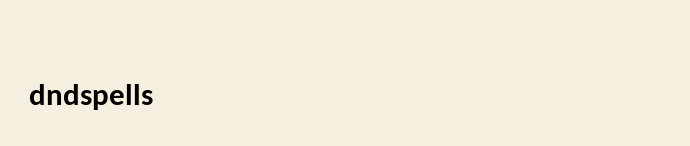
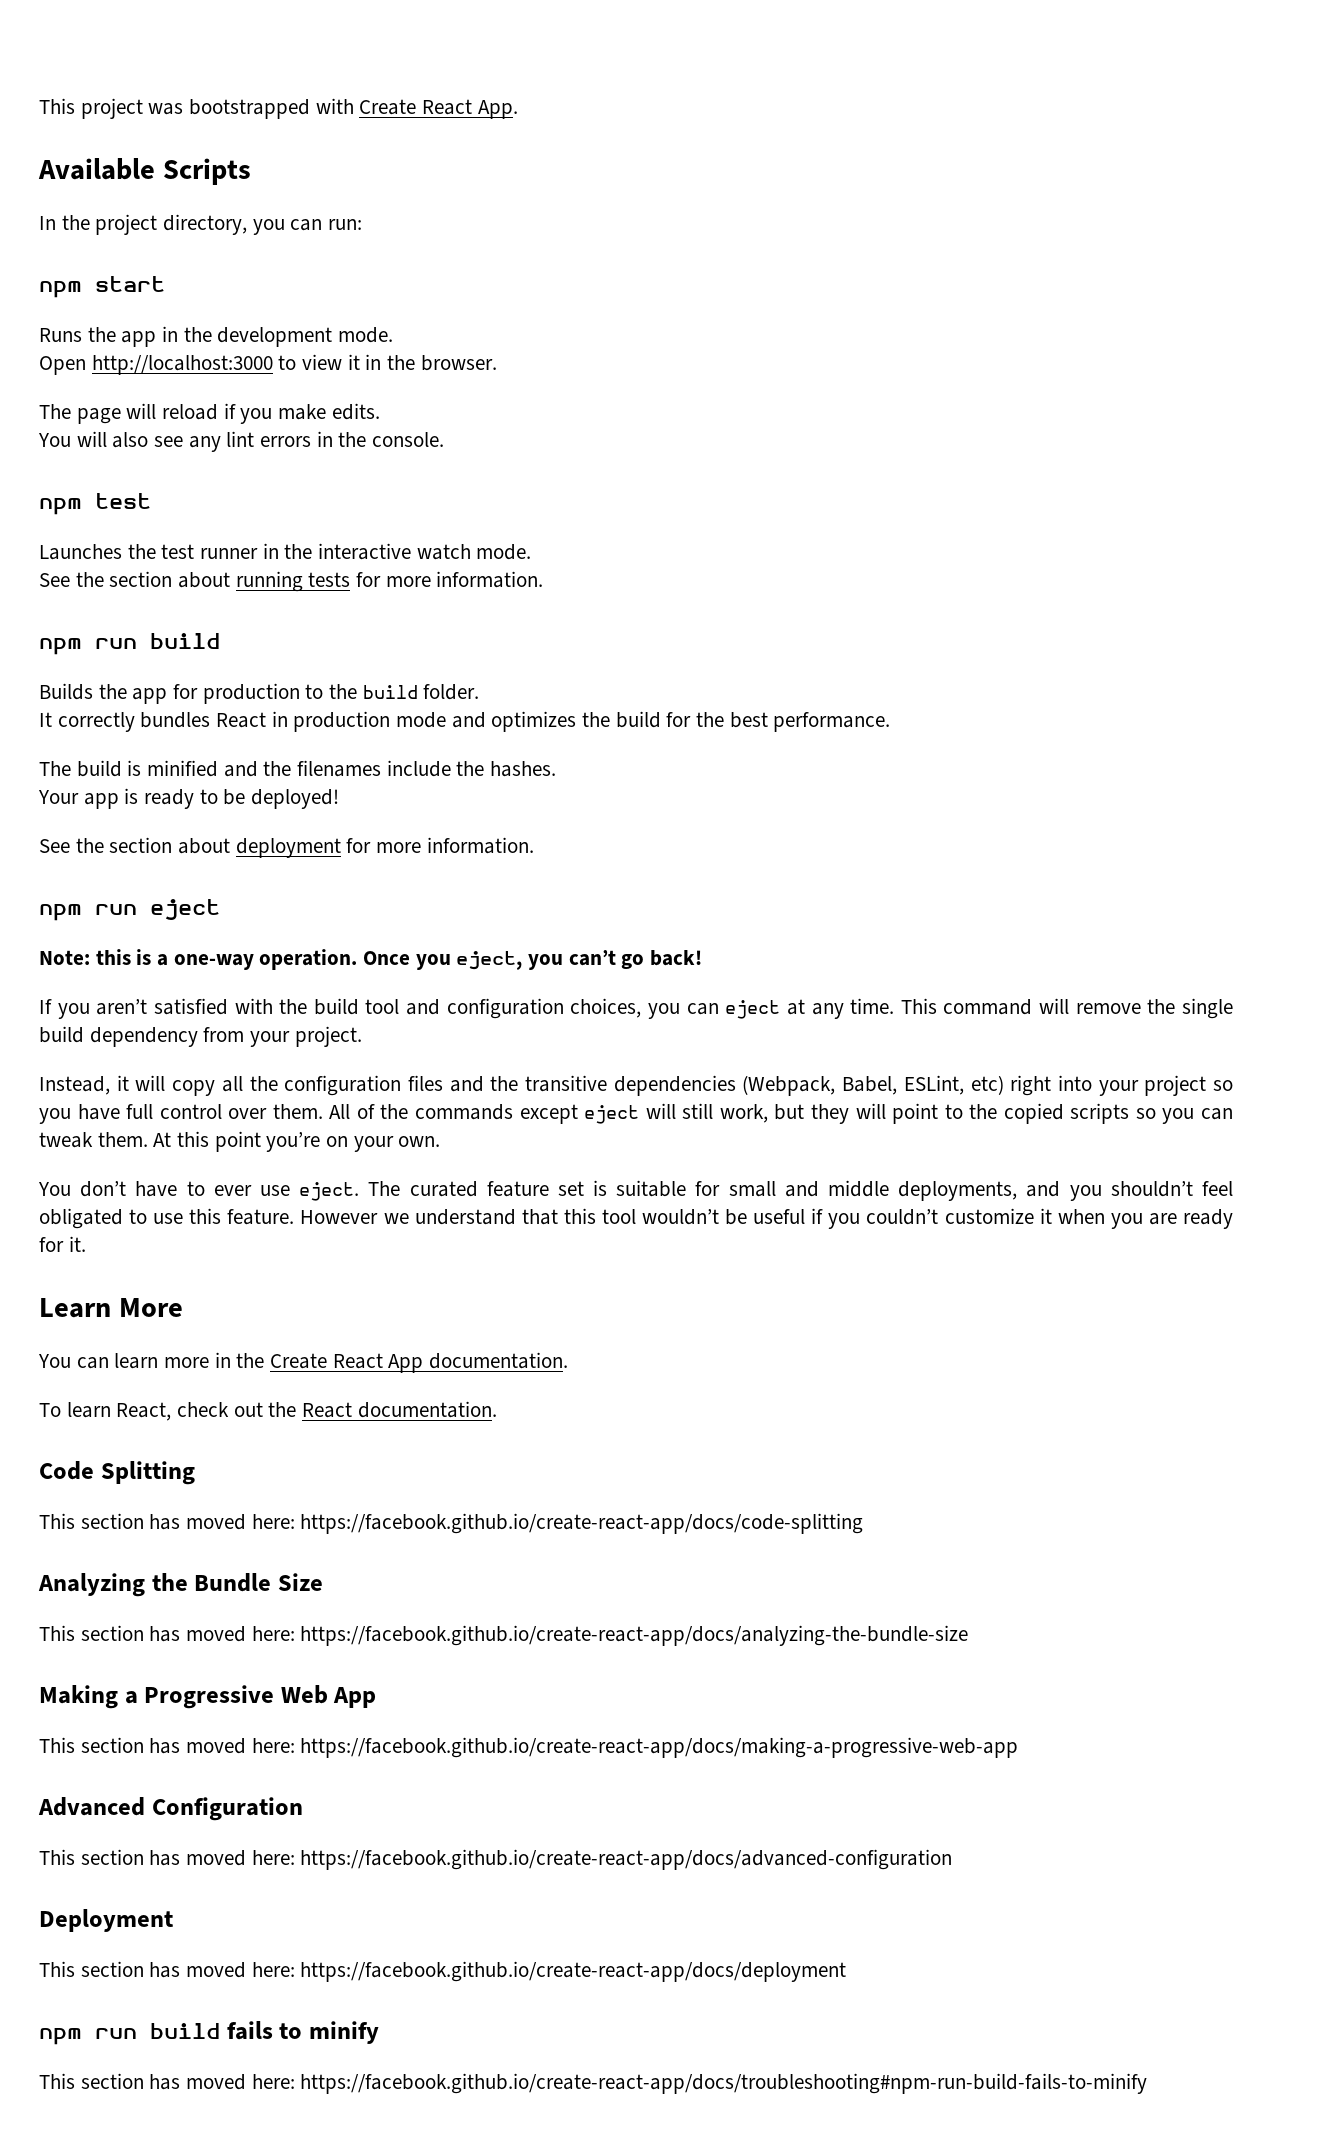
[29,84,153,110] dndspells -> [39,98,518,119] [38,158,251,185] [39,214,363,235] [39,276,165,298] [39,326,394,347] [39,354,497,375] [39,403,380,424] [38,431,445,452] [39,493,151,515] [39,543,532,560] [39,571,544,592] [39,633,220,655] [39,683,480,704] [39,711,891,732] [39,760,557,777] [38,788,340,809] [39,837,534,858] [39,899,220,921] [39,949,703,970] [39,998,1234,1019] [39,1026,362,1047] [39,1075,1234,1096] [39,1103,1233,1124] [39,1131,441,1152] [38,1180,1233,1201] [39,1208,1233,1229] [39,1236,86,1252] [39,1298,183,1318] [38,1352,569,1373] [39,1401,497,1421] [39,1461,195,1485] [39,1513,864,1534] [38,1573,323,1597] [39,1625,969,1646] [39,1685,377,1709] [39,1737,1019,1758] [38,1797,303,1821] [39,1849,953,1870] [39,1909,173,1932] [39,1961,847,1982] [39,2021,379,2045] [39,2073,1148,2094] This project was bootstrapped with Create React App. // Available Scripts // In the project directory, you can run: // npm start // Runs the app in the development mode. // Open http://localhost:3000 to view it in the browser. // The page will reload if you make edits. // You will also see any lint errors in the console. // npm test // Launches the test runner in the interactive watch mode. // See the section about running tests for more information. // npm run build // Builds the app for production to the build folder. // It correctly bundles React in production mode and optimizes the build for the best performance. // The build is minified and the filenames include the hashes. // Your app is ready to be deployed! // See the section about deployment for more information. // npm run eject // Note: this is a one-way operation. Once you eject, you can’t go back! // If you aren’t satisfied with the build tool and configuration choices, you can eject at any time. This command will remove the single build dependency from your project. // Instead, it will copy all the configuration files and the transitive dependencies (Webpack, Babel, ESLint, etc) right into your project so you have full control over them. All of the commands except eject will still work, but they will point to the copied scripts so you can tweak them. At this point you’re on your own. // You don’t have to ever use eject. The curated feature set is suitable for small and middle deployments, and you shouldn’t feel obligated to use this feature. However we understand that this tool wouldn’t be useful if you couldn’t customize it when you are ready for it. // Learn More // You can learn more in the Create React App documentation. // To learn React, check out the React documentation. // Code Splitting // This section has moved here: https://facebook.github.io/create-react-app/docs/code-splitting // Analyzing the Bundle Size // This section has moved here: https://facebook.github.io/create-react-app/docs/analyzing-the-bundle-size // Making a Progressive Web App // This section has moved here: https://facebook.github.io/create-react-app/docs/making-a-progressive-web-app // Advanced Configuration // This section has moved here: https://facebook.github.io/create-react-app/docs/advanced-configuration // Deployment // This section has moved here: https://facebook.github.io/create-react-app/docs/deployment // npm run build fails to minify // This section has moved here: https://facebook.github.io/create-react-app/docs/troubleshooting#npm-run-build-fails-to-minify

